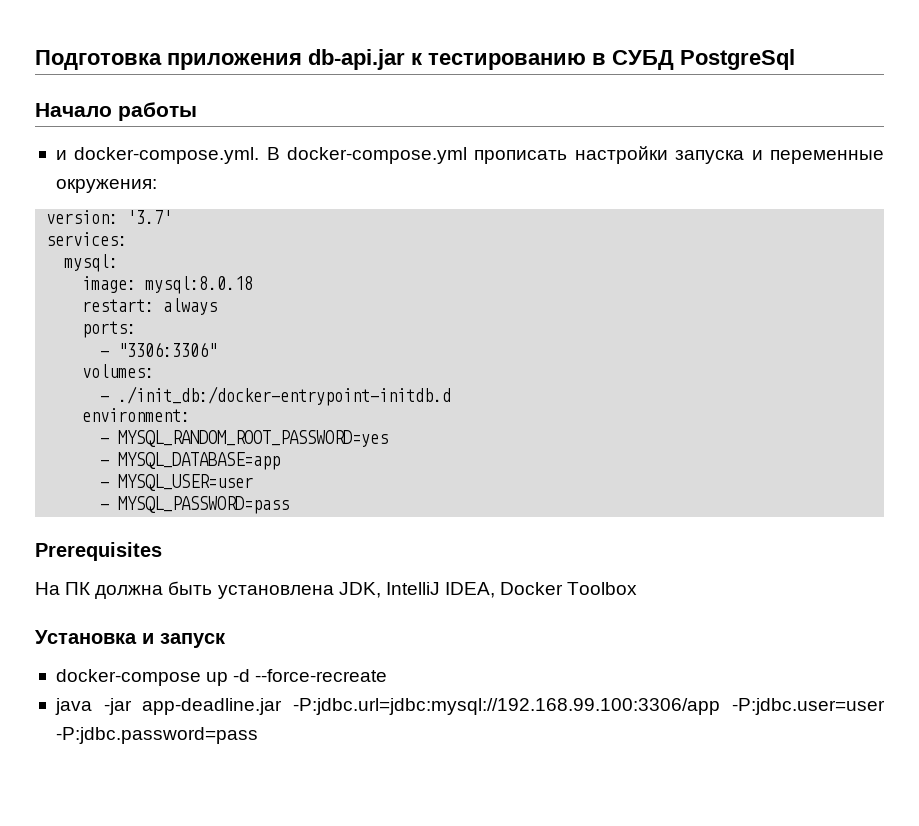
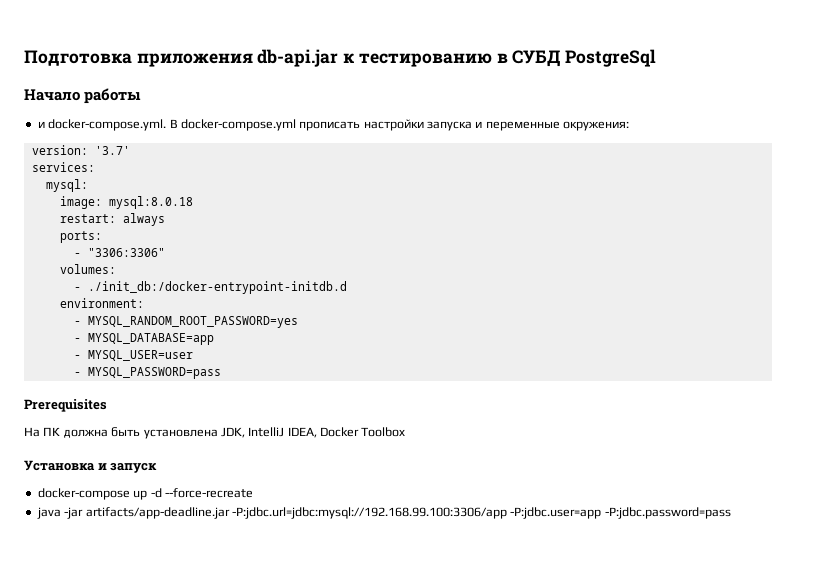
[142,698,885,715] app-deadline.jar -P:jdbc.url=jdbc:mysql://192.168.99.100:3306/app -P:jdbc.user=user -> [85,507,602,519] artifacts/app-deadline.jar -P:jdbc.url=jdbc:mysql://192.168.99.100:3306/app -P:jdbc.user=app

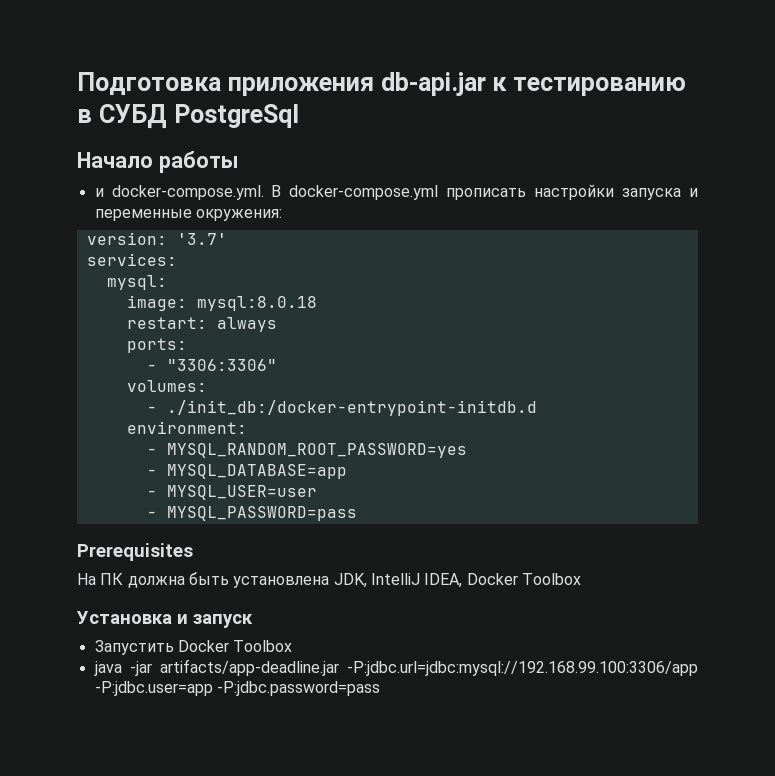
[37,488,253,500] docker-compose up -d --force-recreate -> [94,640,293,655] Запустить Docker Toolbox

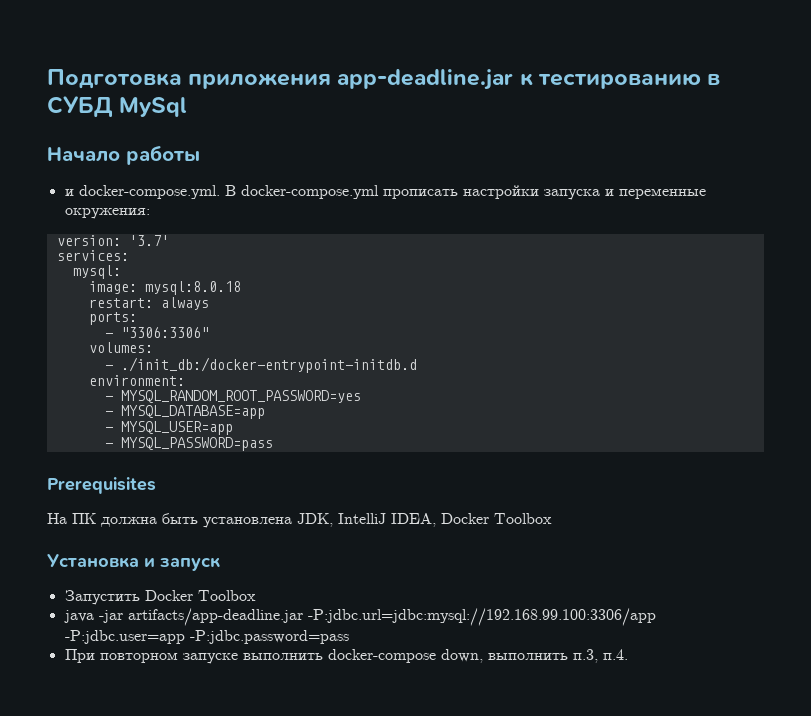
[380,72,486,96] db-api.jar -> [337,69,514,90] app-deadline.jar
[173,104,299,128] PostgreSql -> [119,97,188,117] MySql
[166,485,317,500] MYSQL_USER=user -> [120,421,233,435] MYSQL_USER=app
(380, 688) none -> [64,649,628,664] // При повторном запуске выполнить docker-compose down, выполнить п.3, п.4.

